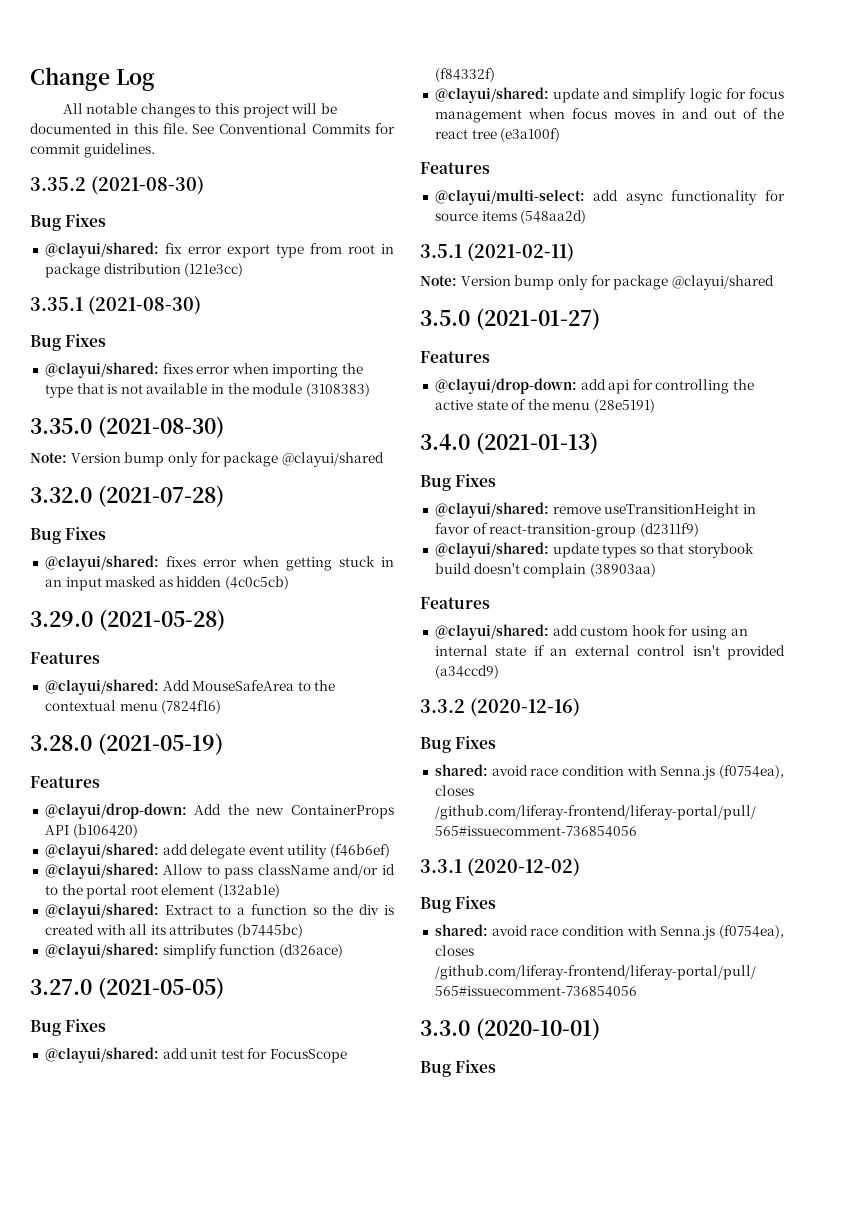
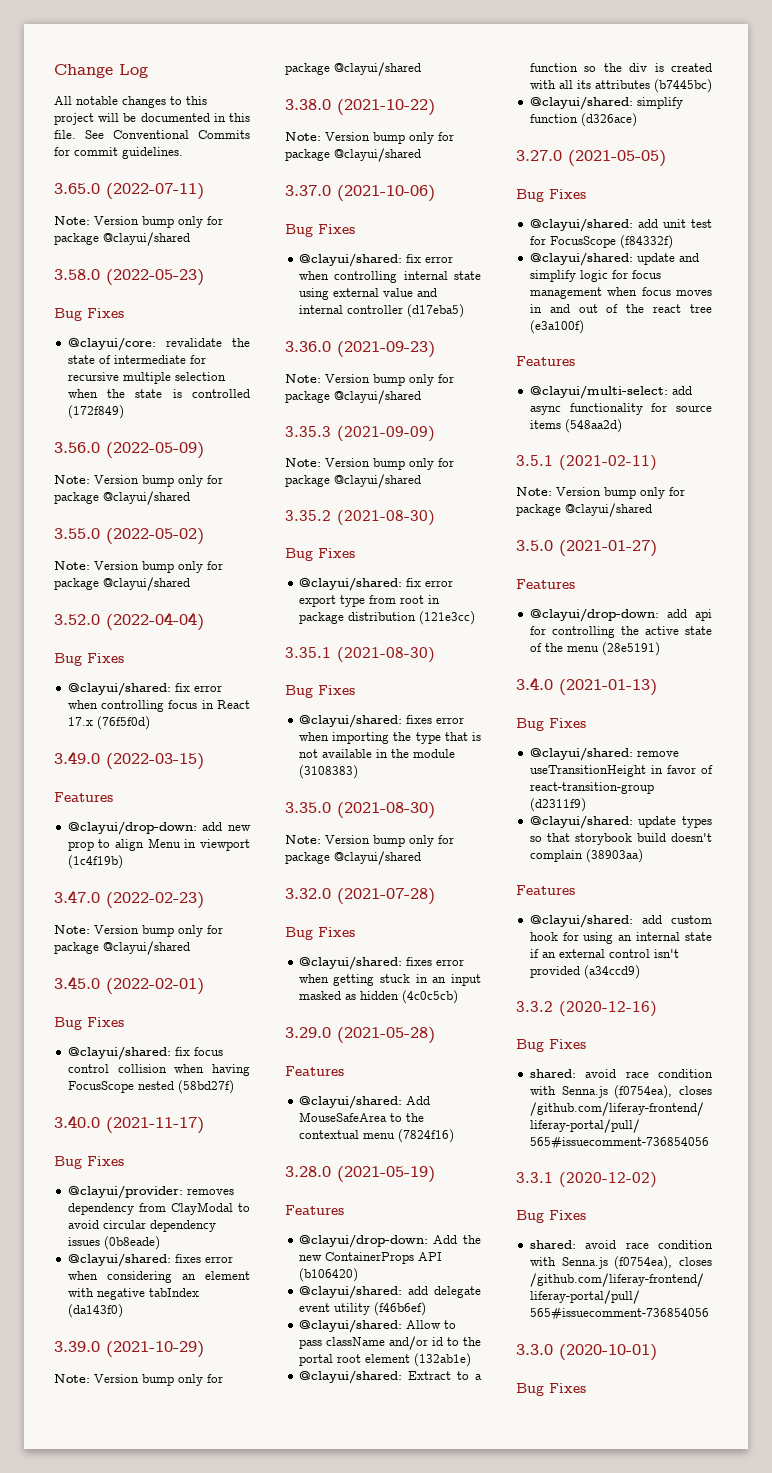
(155, 150) none -> [54,183,204,200] [54,216,223,228] [54,232,190,246] [54,269,204,286] [54,308,124,321] [67,337,250,351] [67,355,206,364] [67,372,226,384] [67,389,250,398] [67,405,124,419] [54,442,204,459] [54,475,223,487] [54,491,190,505] [54,528,204,545] [54,561,223,573] [54,577,190,591] [54,612,204,631] [54,653,124,666] [67,682,222,696] [67,700,250,712] [67,716,150,730] [54,751,204,770] [54,792,113,802] [67,821,251,835] [67,838,250,851] [67,855,123,869] [54,890,204,909] [54,925,223,937] [54,941,190,955] [54,976,204,995] [54,1017,124,1030] [67,1046,223,1060] [67,1064,250,1076] [67,1080,234,1094] [54,1115,204,1134] [54,1156,124,1169] [67,1185,234,1199] [67,1202,250,1215] [67,1220,216,1232] [67,1236,160,1250] [67,1253,233,1267] [67,1271,250,1283] [67,1288,199,1300] [67,1304,123,1318] [54,1341,204,1358] [54,1374,223,1386] [285,62,421,76] [285,99,435,116] [285,132,454,144] [285,148,421,162] [285,185,435,202] [285,224,355,237] [298,253,453,267] [298,271,481,283] [298,288,437,300] [298,304,464,318] [285,341,435,358] [285,374,454,386] [285,390,421,404] [285,426,435,442] [285,458,454,470] [285,474,421,488] // 3.65.0 (2022-07-11) // Note: Version bump only for package @clayui/shared // 3.58.0 (2022-05-23) // Bug Fixes // @clayui/core: revalidate the state of intermediate for recursive multiple selection when the state is controlled (172f849) // 3.56.0 (2022-05-09) // Note: Version bump only for package @clayui/shared // 3.55.0 (2022-05-02) // Note: Version bump only for package @clayui/shared // 3.52.0 (2022-04-04) // Bug Fixes // @clayui/shared: fix error when controlling focus in React 17.x (76f5f0d) // 3.49.0 (2022-03-15) // Features // @clayui/drop-down: add new prop to align Menu in viewport (1c4f19b) // 3.47.0 (2022-02-23) // Note: Version bump only for package @clayui/shared // 3.45.0 (2022-02-01) // Bug Fixes // @clayui/shared: fix focus control collision when having FocusScope nested (58bd27f) // 3.40.0 (2021-11-17) // Bug Fixes // @clayui/provider: removes dependency from ClayModal to avoid circular dependency issues (0b8eade) // @clayui/shared: fixes error when considering an element with negative tabIndex (da143f0) // 3.39.0 (2021-10-29) // Note: Version bump only for package @clayui/shared // 3.38.0 (2021-10-22) // Note: Version bump only for package @clayui/shared // 3.37.0 (2021-10-06) // Bug Fixes // @clayui/shared: fix error when controlling internal state using external value and internal controller (d17eba5) // 3.36.0 (2021-09-23) // Note: Version bump only for package @clayui/shared // 3.35.3 (2021-09-09) // Note: Version bump only for package @clayui/shared

